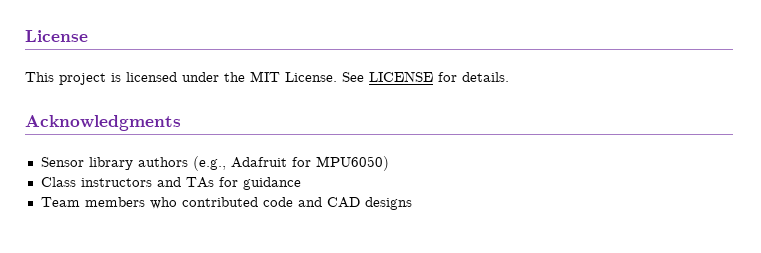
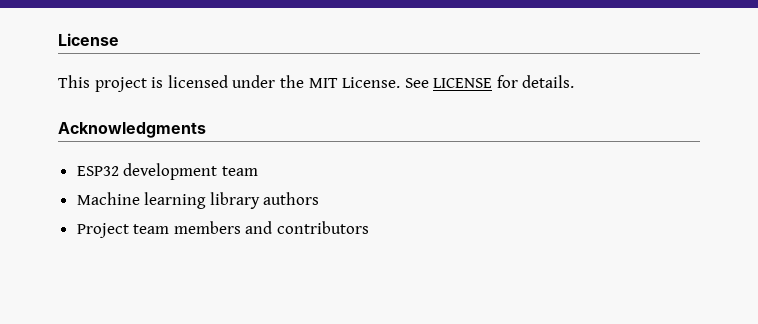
[40,156,389,171] [40,177,301,190] [40,197,412,210] Sensor library authors (e.g., Adafruit for MPU6050) // Class instructors and TAs for guidance // Team members who contributed code and CAD designs -> [76,163,258,180] [76,192,320,209] [76,221,370,238] ESP32 development team // Machine learning library authors // Project team members and contributors

